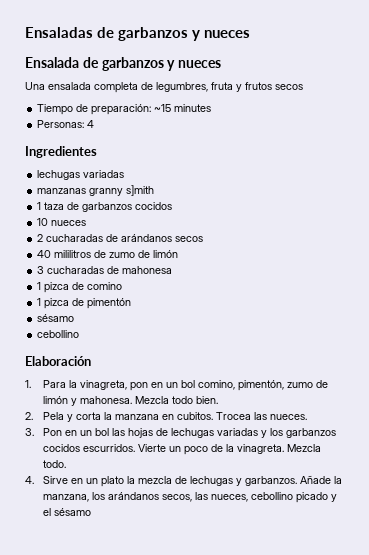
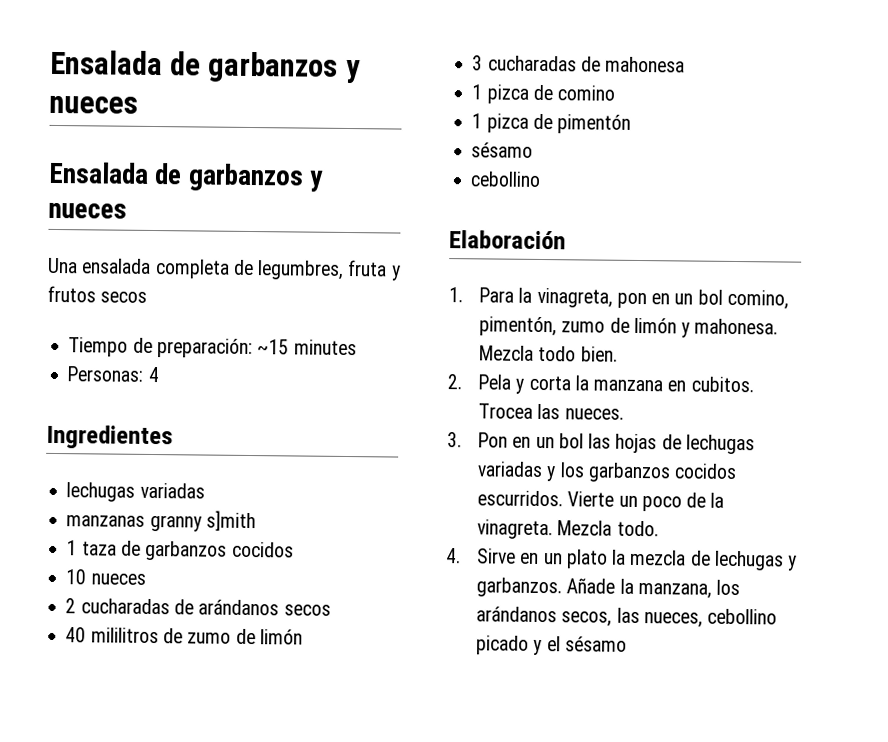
[25,27,93,38] Ensaladas -> [50,49,163,76] Ensalada

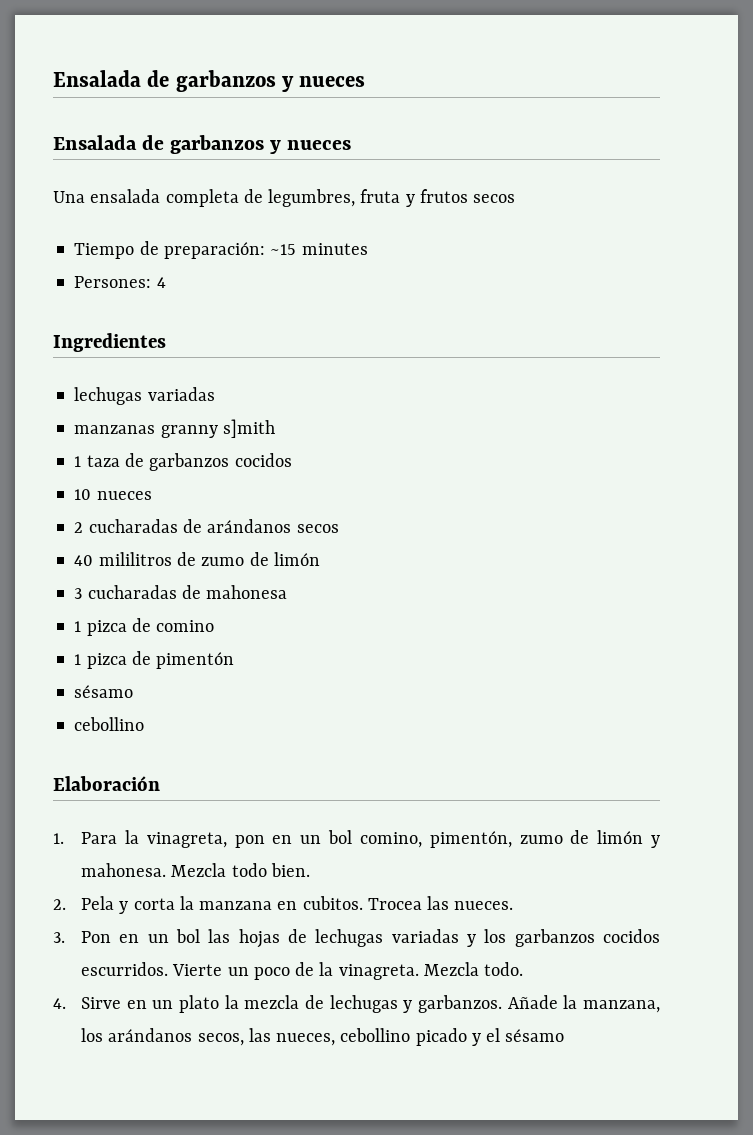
[67,366,145,382] Personas: -> [74,276,152,288] Persones:

